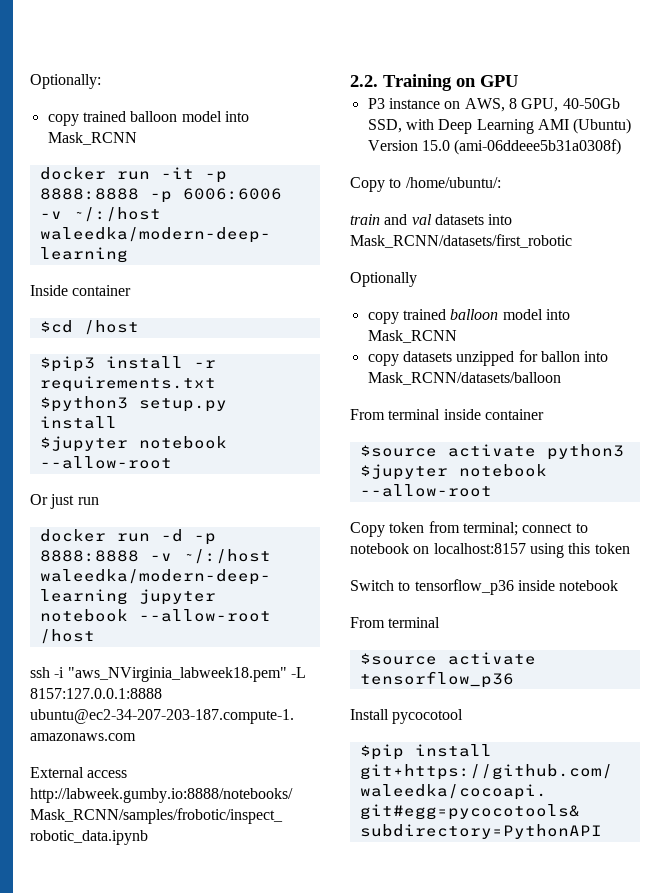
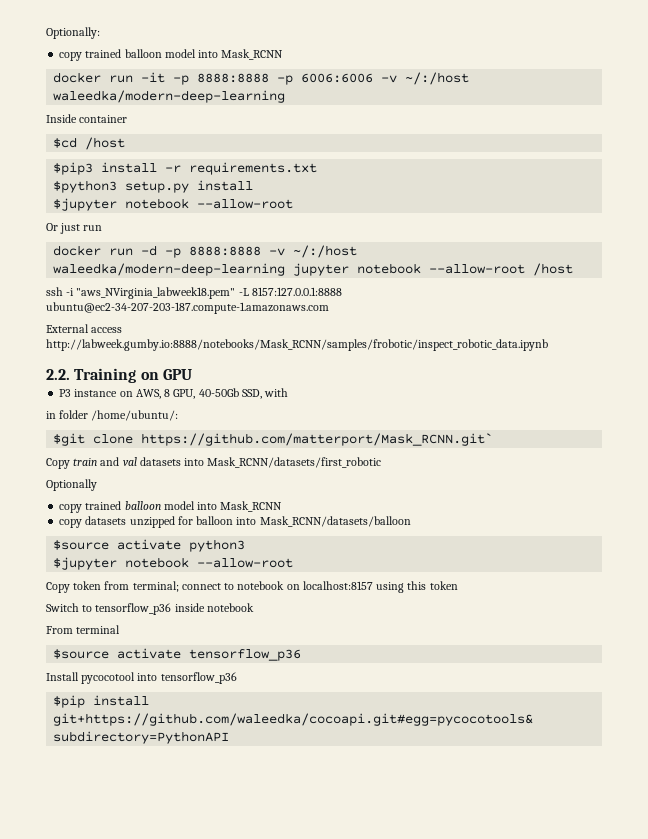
[438,118,632,134] [367,139,622,155] [350,177,501,192] Deep Learning AMI (Ubuntu) Version 15.0 (ami-06ddeee5b31a0308f) // Copy to /home/ubuntu/: // -> [46,410,179,421] [53,433,494,446] [46,458,70,469] // in folder /home/ubuntu/: // $git clone https://github.com/matterport/Mask_RCNN.git` // Copy
[540,351,580,362] ballon -> [196,516,234,525] balloon
[350,409,544,420] // From terminal inside container -> (411, 521) none
(464, 716) none -> [137,672,237,684] into tensorflow_p36

